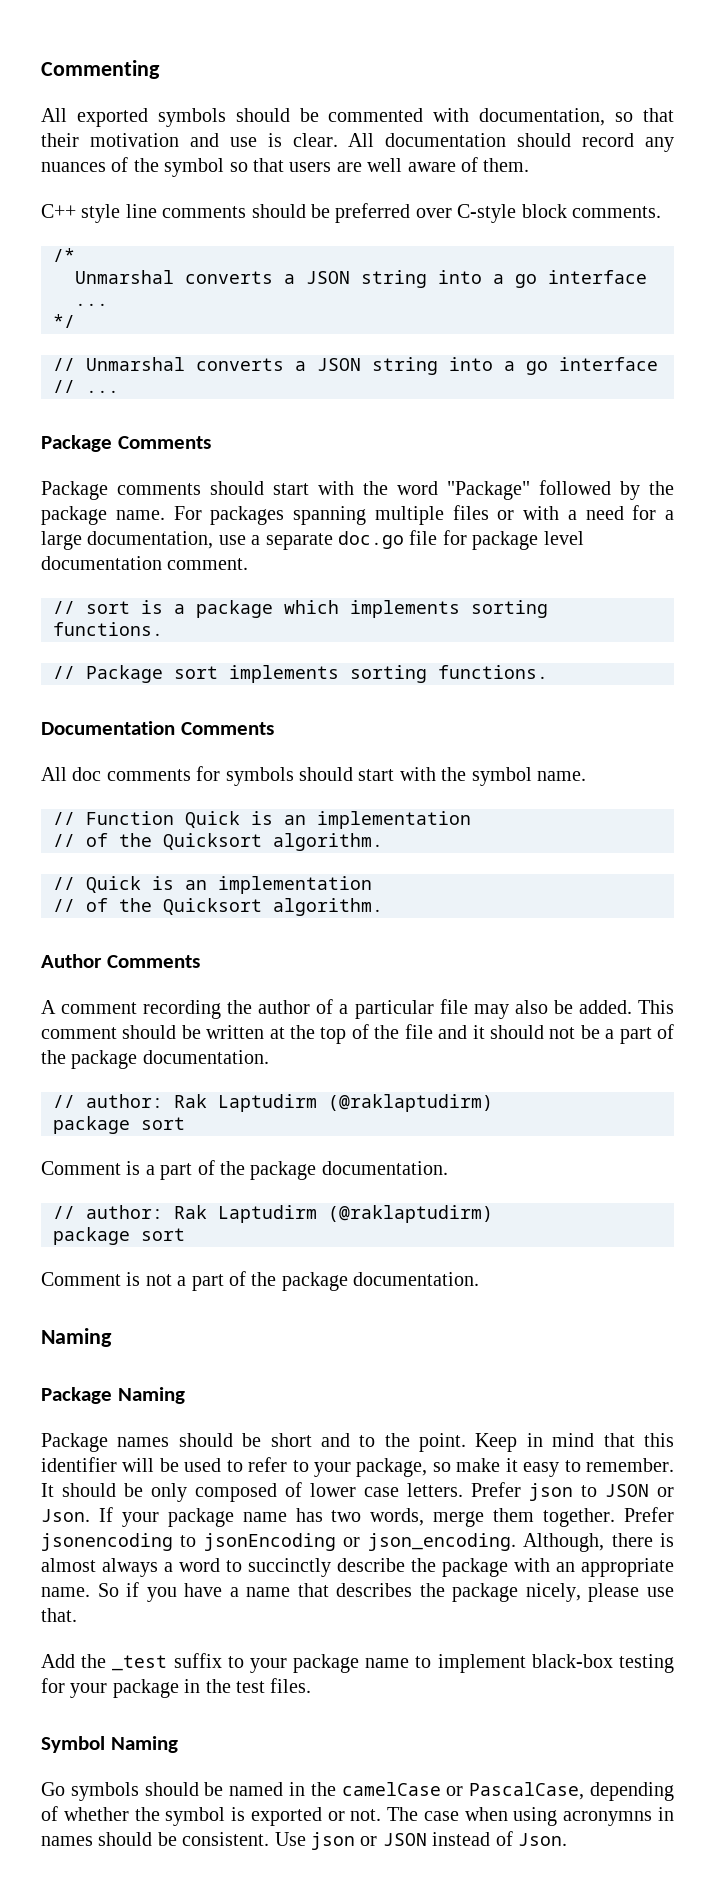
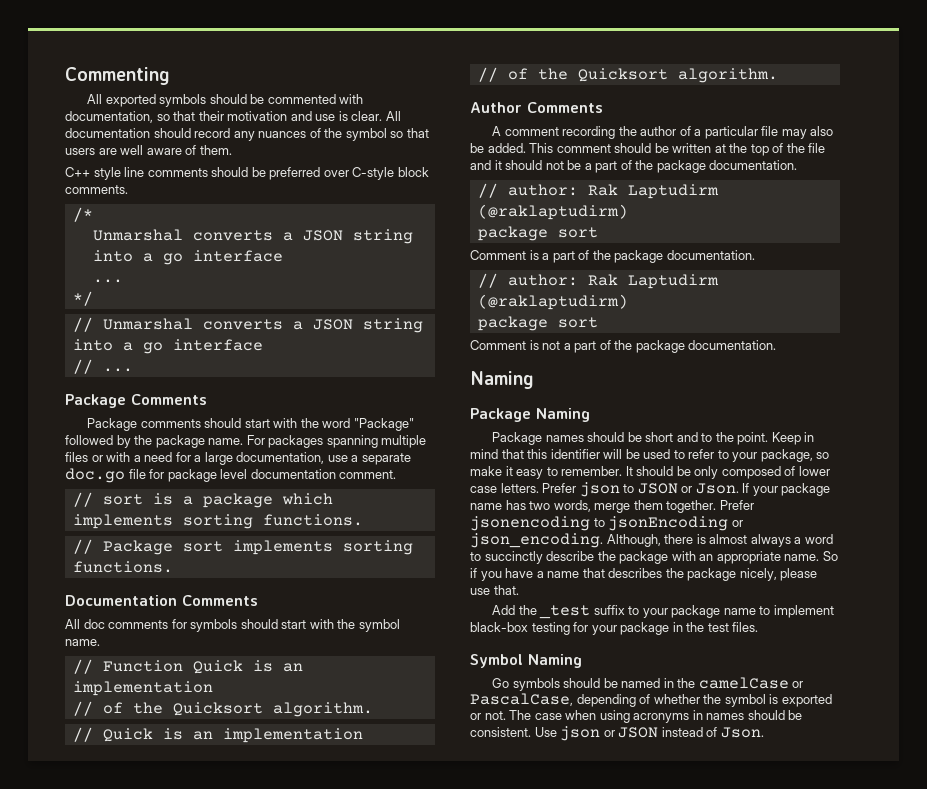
[563,1811,653,1826] acronymns -> [633,713,690,723] acronyms

